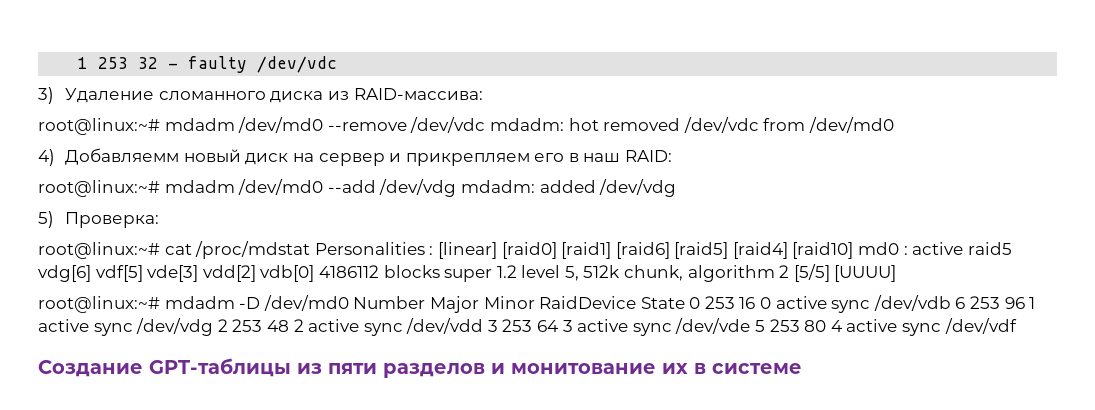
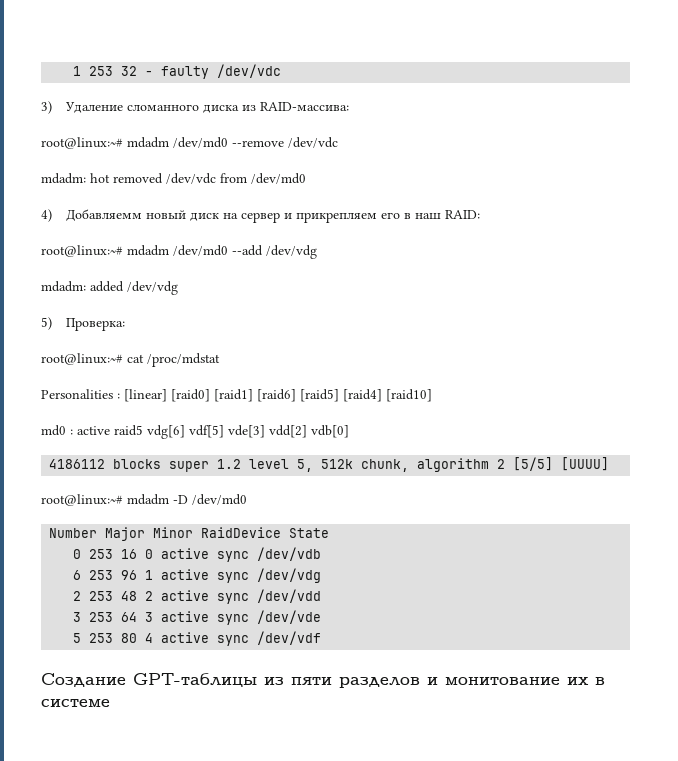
(486, 125) none -> (338, 142) //
(457, 188) none -> (317, 252) //
(311, 250) none -> (220, 360) //
(854, 250) none -> (432, 395) //
(315, 273) none -> (349, 431) //
(349, 303) none -> (247, 499) //
(685, 303) none -> (330, 533) //
(951, 303) none -> (322, 554) //
(214, 327) none -> (322, 575) //
(484, 326) none -> (322, 596) //
(751, 326) none -> (322, 617) //

